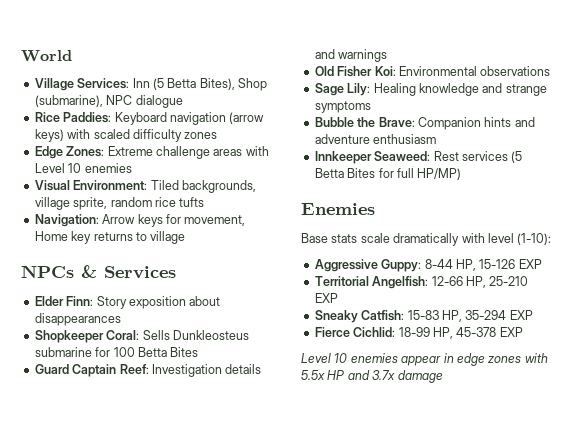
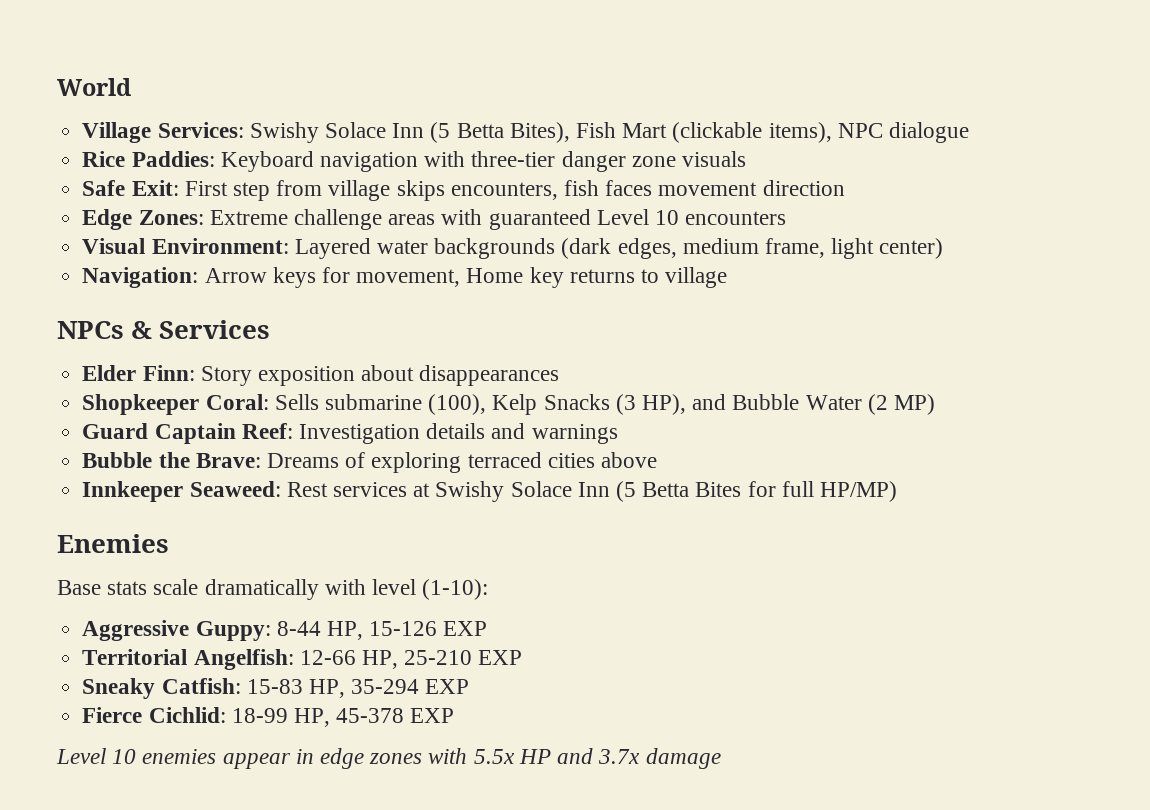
(130, 83) none -> [249,122,386,143] Swishy Solace
[238,78,267,91] [34,95,103,107] Shop (submarine), -> [575,122,832,143] Fish Mart (clickable items),
[229,112,265,124] [34,129,218,142] (arrow keys) with scaled difficulty zones -> [424,151,746,172] [82,180,845,201] with three-tier danger zone visuals // Safe Exit: First step from village skips encounters, fish faces movement direction
[34,163,132,173] Level 10 enemies -> [488,209,787,230] guaranteed Level 10 encounters
[150,180,256,193] [34,197,205,210] Tiled backgrounds, village sprite, random rice tufts -> [294,238,944,259] Layered water backgrounds (dark edges, medium frame, light center)
[172,330,249,340] [34,347,199,357] Dunkleosteus submarine for 100 Betta Bites -> [324,394,936,415] submarine (100), Kelp Snacks (3 HP), and Bubble Water (2 MP)
[314,66,551,77] [314,83,547,96] [314,101,371,113] [314,117,535,130] [314,134,437,144] Old Fisher Koi: Environmental observations // Sage Lily: Healing knowledge and strange symptoms // Bubble the Brave: Companion hints and adventure enthusiasm -> [82,452,657,473] Bubble the Brave: Dreams of exploring terraced cities above
(508, 156) none -> [413,481,610,502] at Swishy Solace Inn

